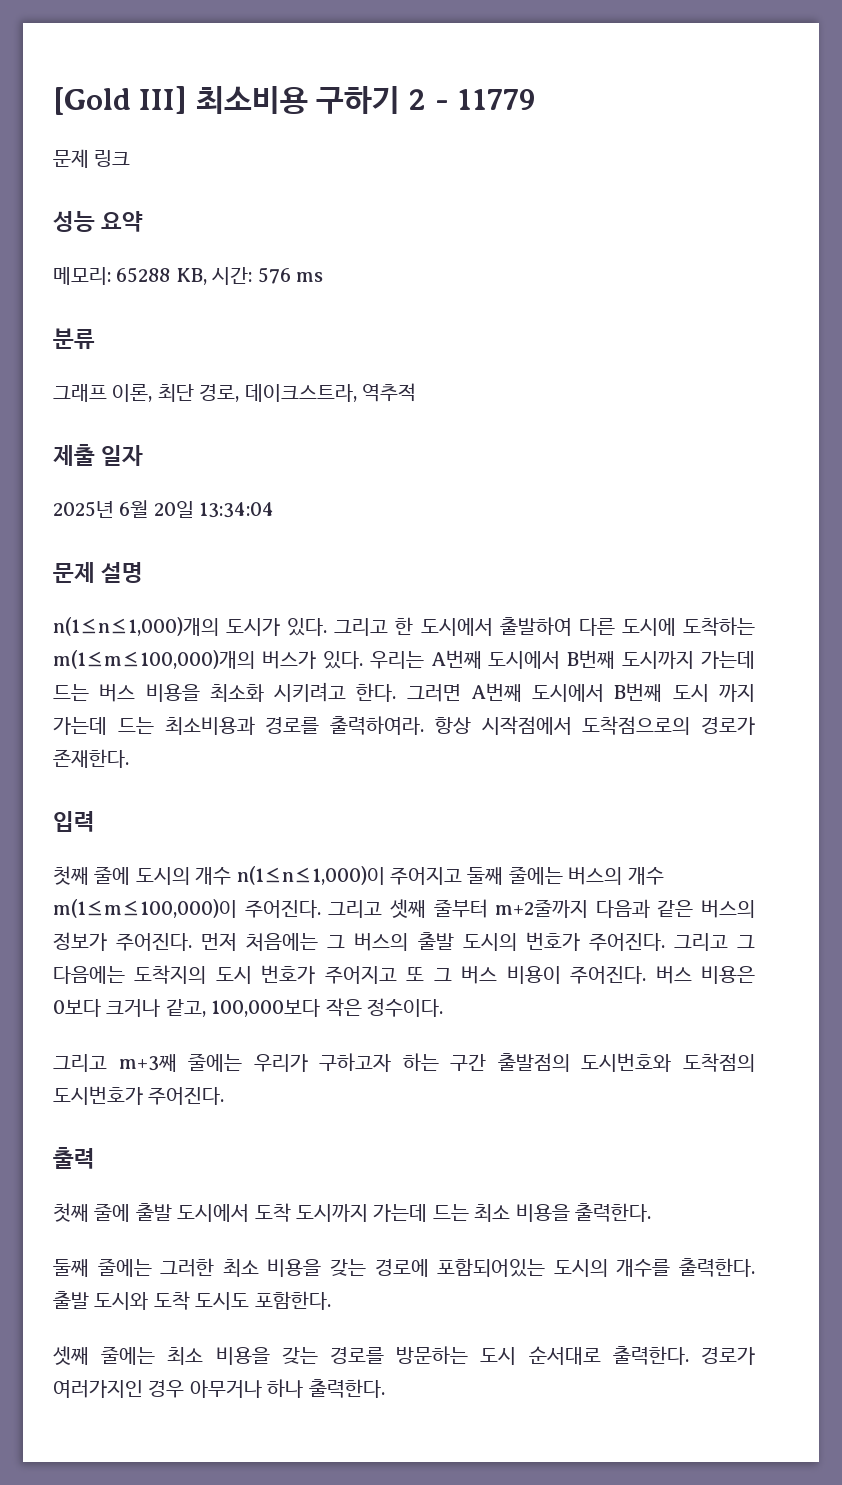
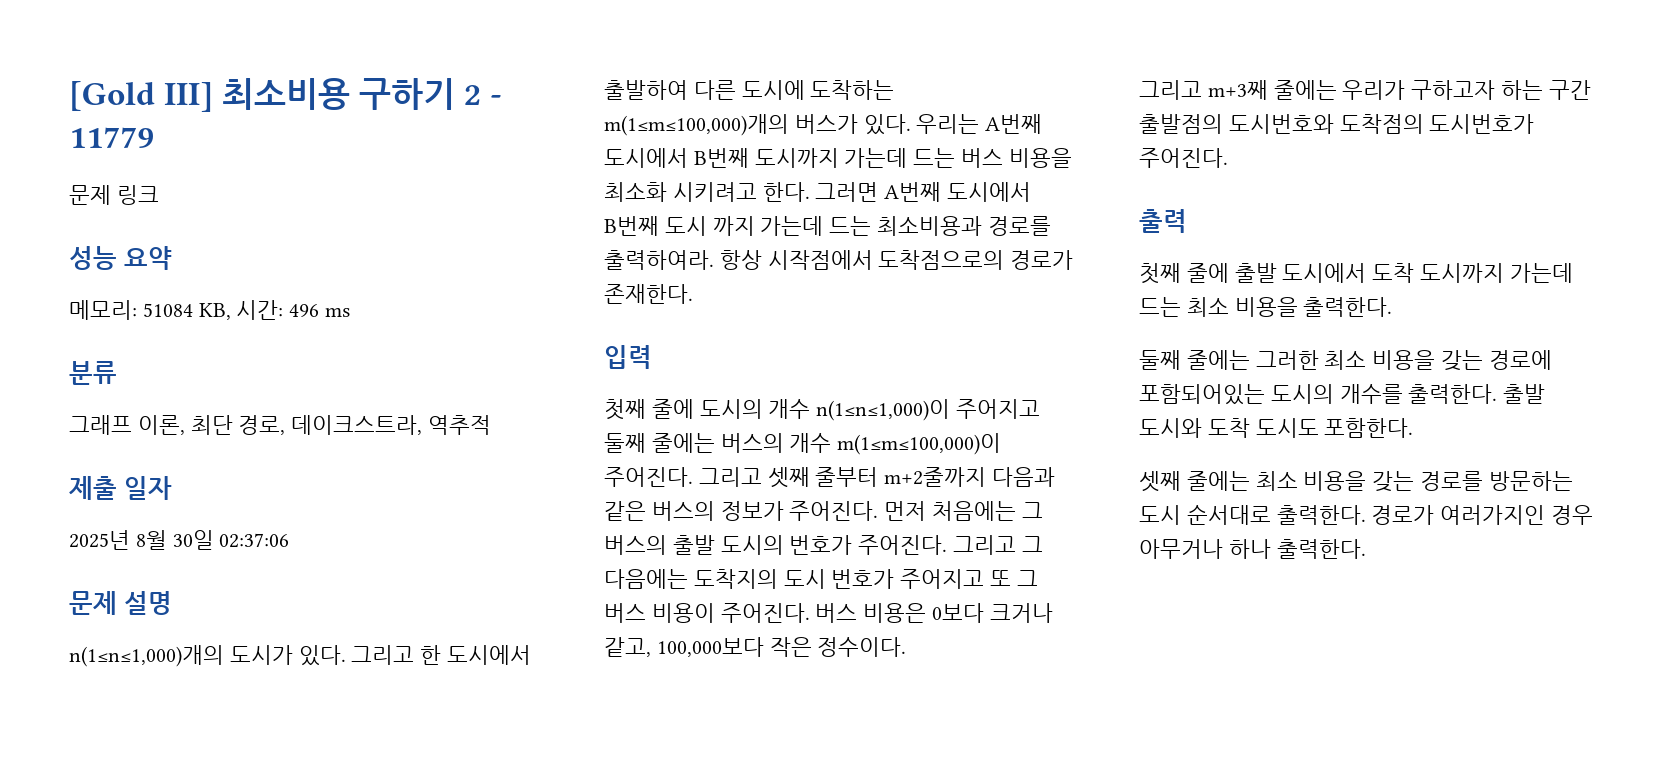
[116,267,171,283] 65288 -> [142,303,193,317] 51084
[257,267,291,284] 576 -> [289,304,320,317] 496
[119,500,275,518] 6월 20일 13:34:04 -> [135,530,290,550] 8월 30일 02:37:06

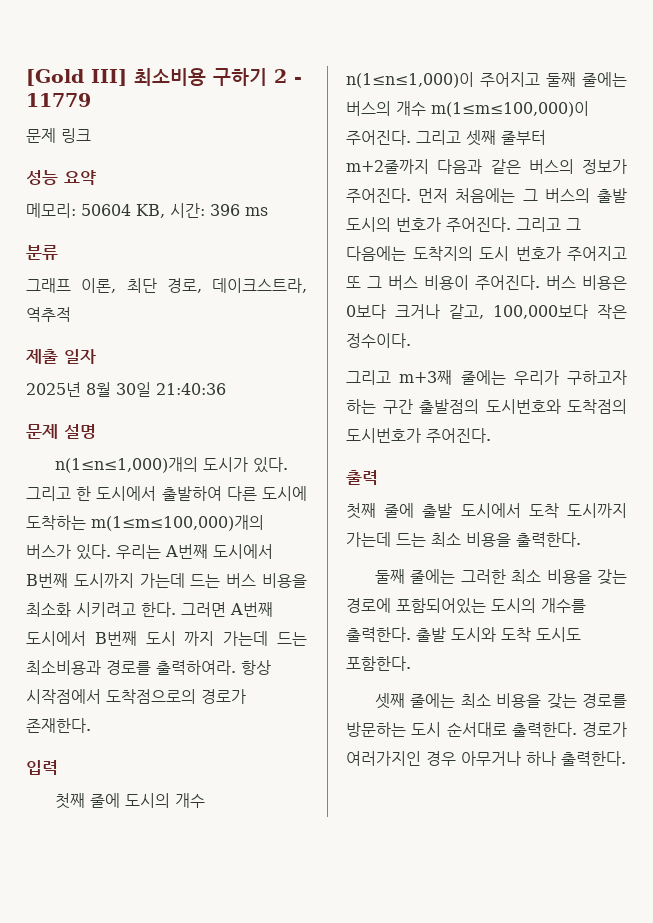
[142,303,193,317] 51084 -> [81,204,131,216] 50604
[289,304,320,317] 496 -> [210,204,240,216] 396
[219,533,290,548] 02:37:06 -> [156,383,226,395] 21:40:36

